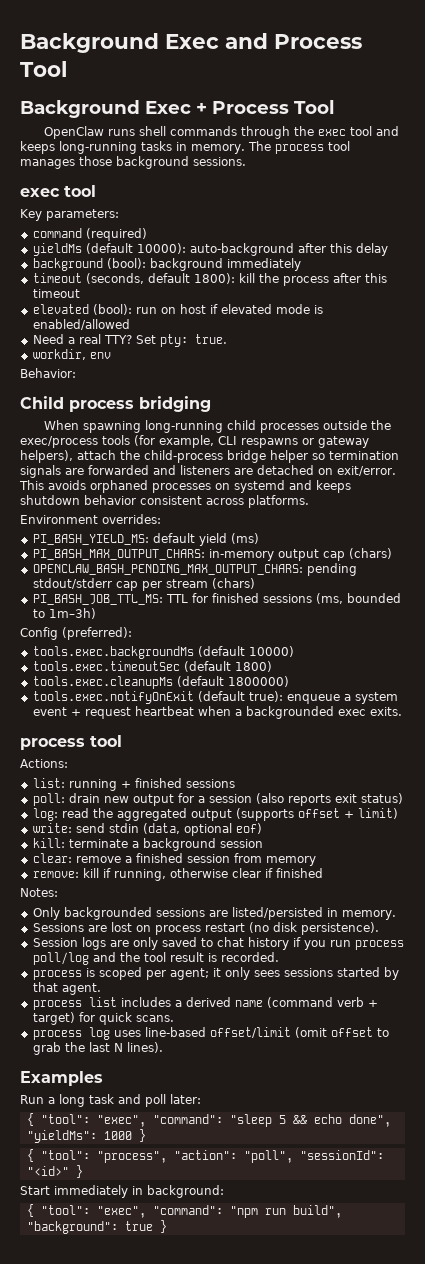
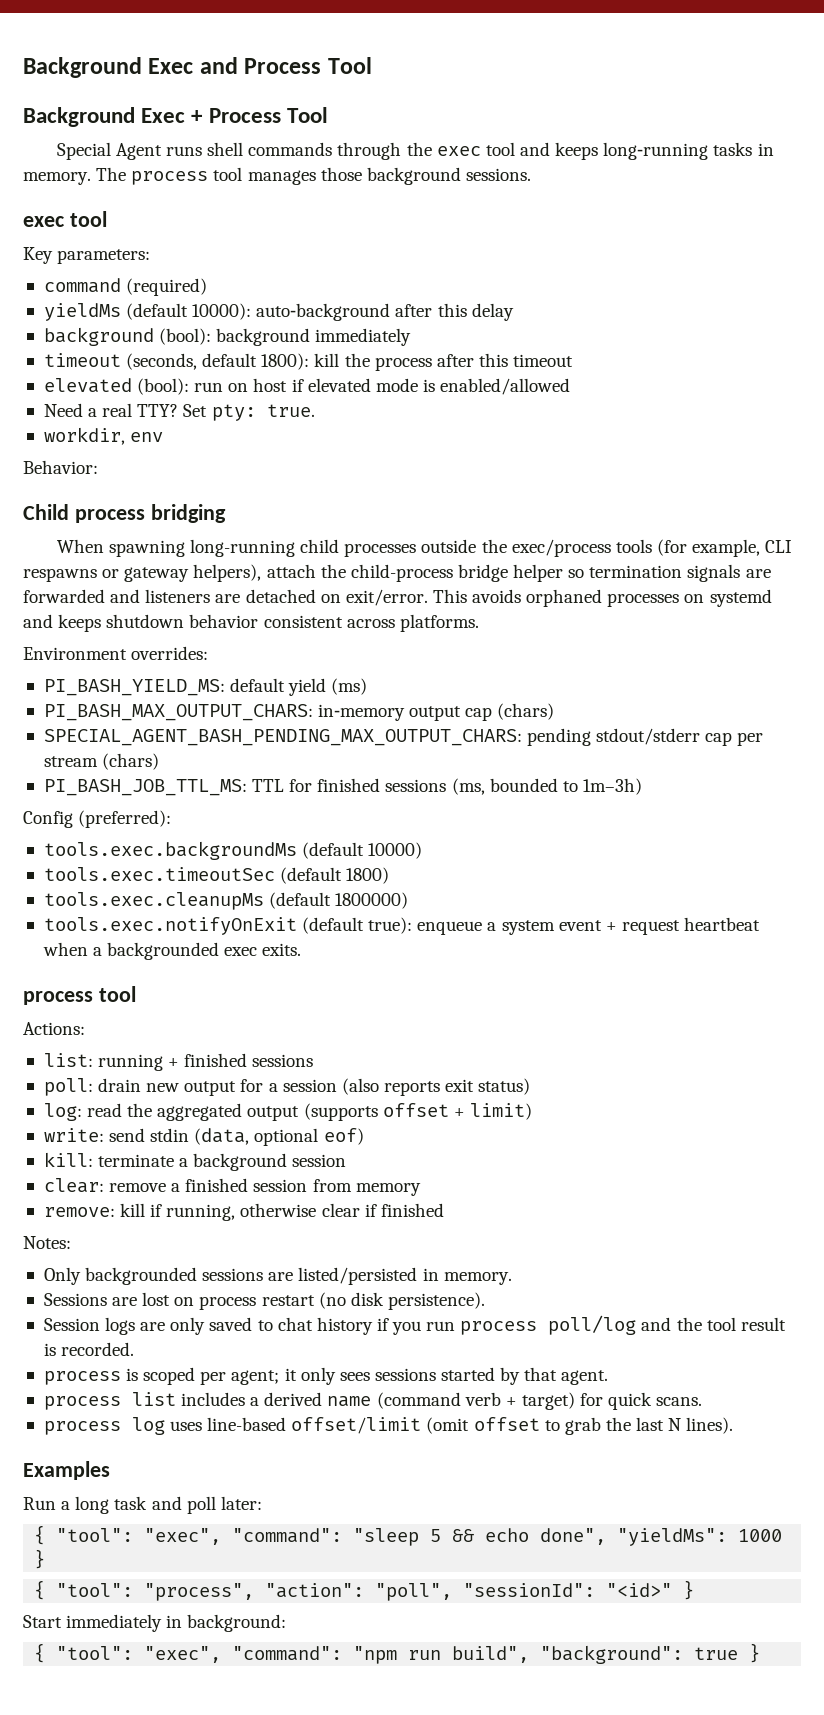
[43,126,104,139] OpenClaw -> [56,142,162,160] Special Agent
[32,564,303,575] OPENCLAW_BASH_PENDING_MAX_OUTPUT_CHARS: -> [43,729,522,746] SPECIAL_AGENT_BASH_PENDING_MAX_OUTPUT_CHARS:

